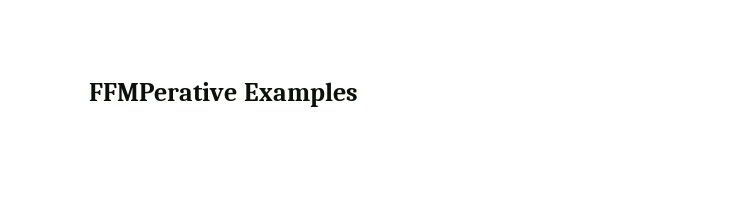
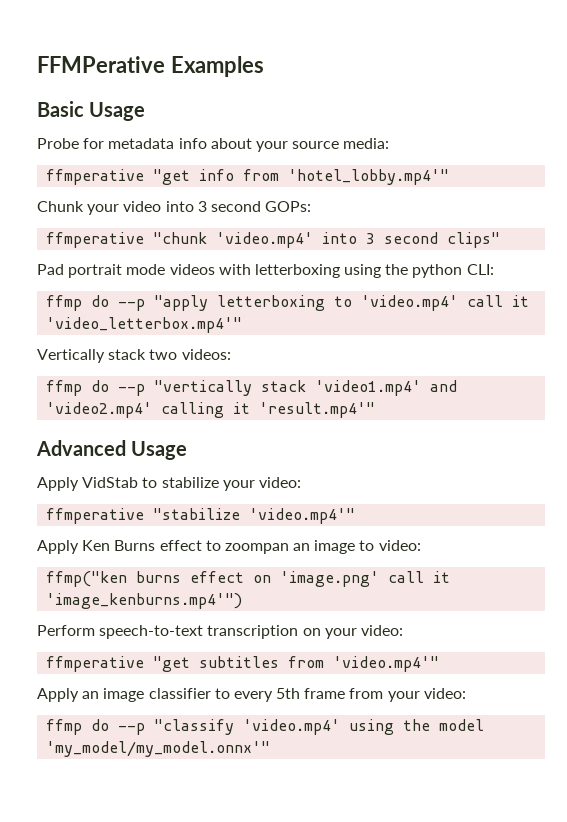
(358, 94) none -> [37,101,146,121] [37,138,390,152] [46,169,450,185] [37,201,312,215] [46,232,501,248] [37,264,494,278] [46,295,530,311] [46,317,243,333] [37,349,231,363] [46,380,458,396] [46,402,376,418] [36,440,188,460] [37,477,301,491] [46,508,356,524] [37,540,421,554] [46,571,451,587] [46,593,243,609] [37,625,403,639] [46,656,440,672] [37,688,466,702] [46,719,485,735] [46,741,271,757] // Basic Usage // Probe for metadata info about your source media: // ffmperative "get info from 'hotel_lobby.mp4'" // Chunk your video into 3 second GOPs: // ffmperative "chunk 'video.mp4' into 3 second clips" // Pad portrait mode videos with letterboxing using the python CLI: // ffmp do --p "apply letterboxing to 'video.mp4' call it 'video_letterbox.mp4'" // Vertically stack two videos: // ffmp do --p "vertically stack 'video1.mp4' and 'video2.mp4' calling it 'result.mp4'" // Advanced Usage // Apply VidStab to stabilize your video: // ffmperative "stabilize 'video.mp4'" // Apply Ken Burns effect to zoompan an image to video: // ffmp("ken burns effect on 'image.png' call it 'image_kenburns.mp4'") // Perform speech-to-text transcription on your video: // ffmperative "get subtitles from 'video.mp4'" // Apply an image classifier to every 5th frame from your video: // ffmp do --p "classify 'video.mp4' using the model 'my_model/my_model.onnx'"

